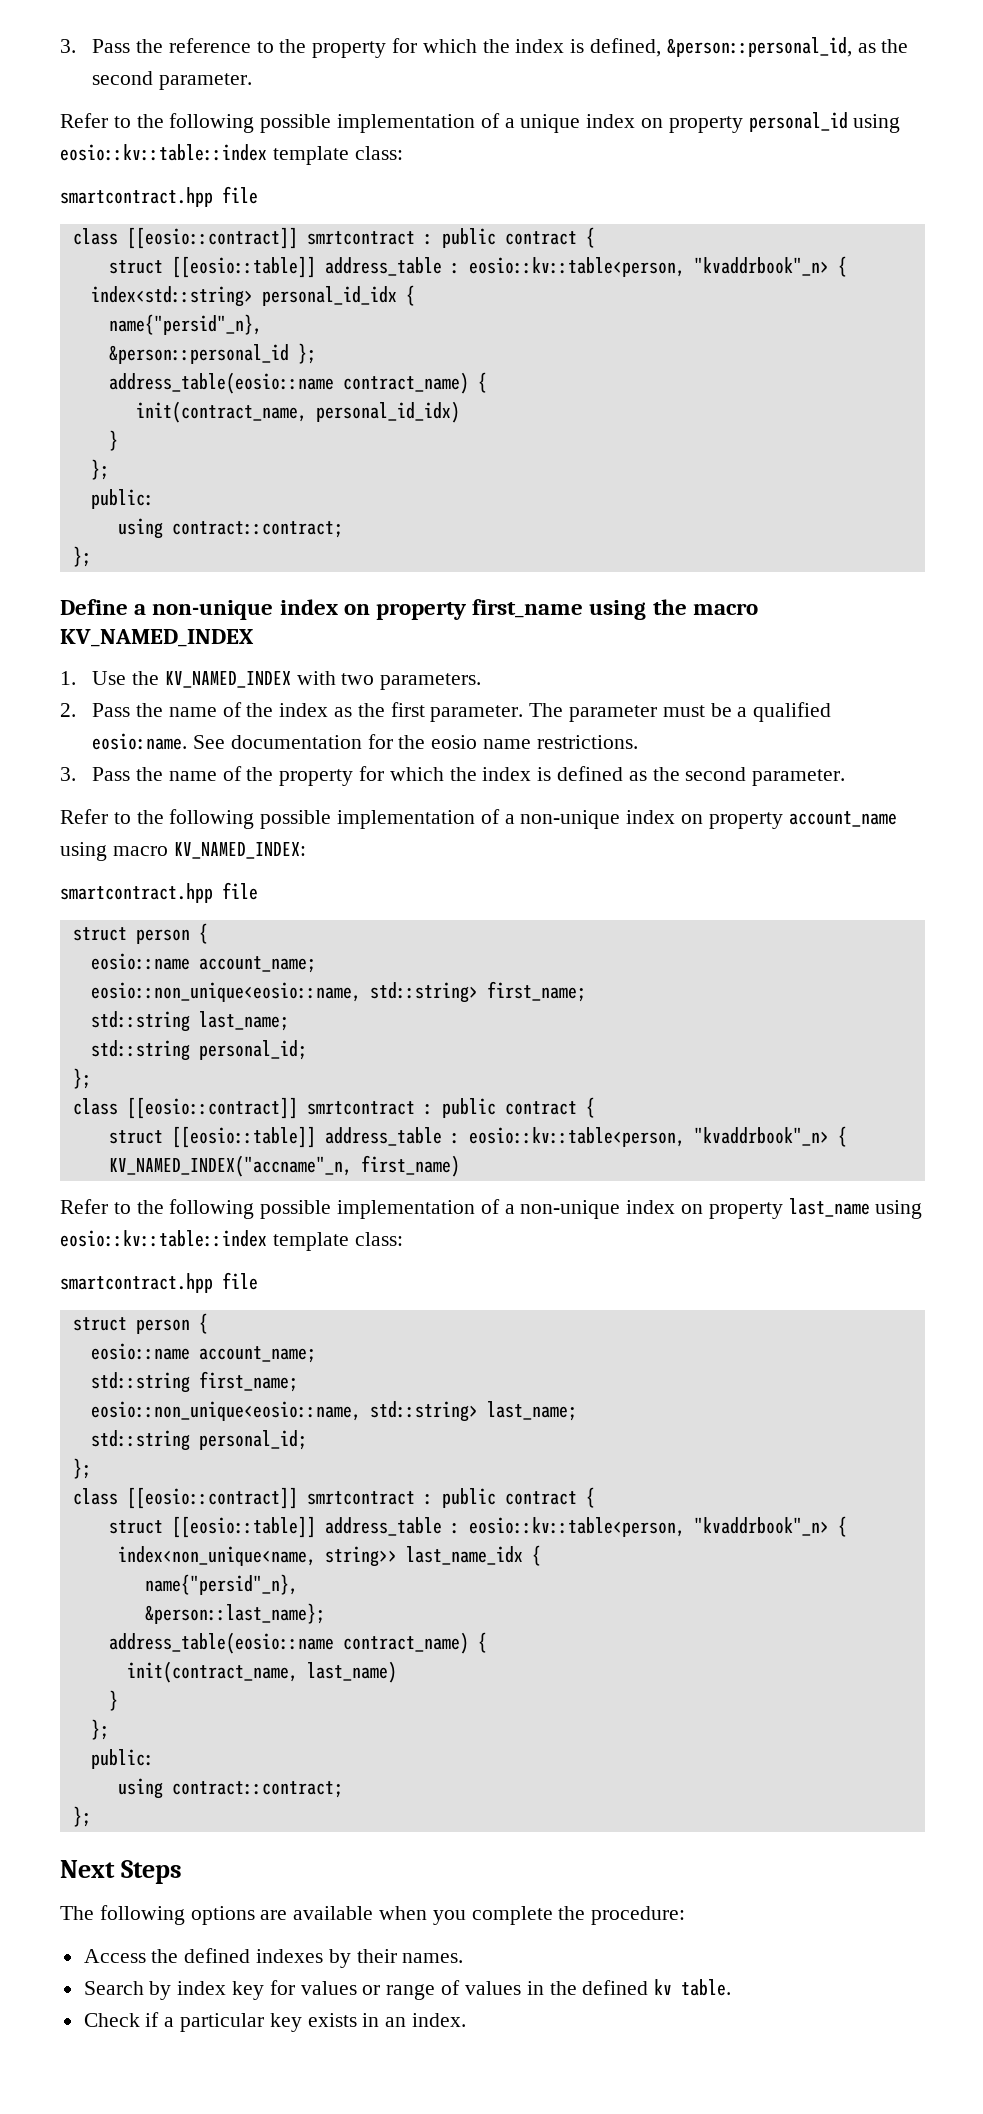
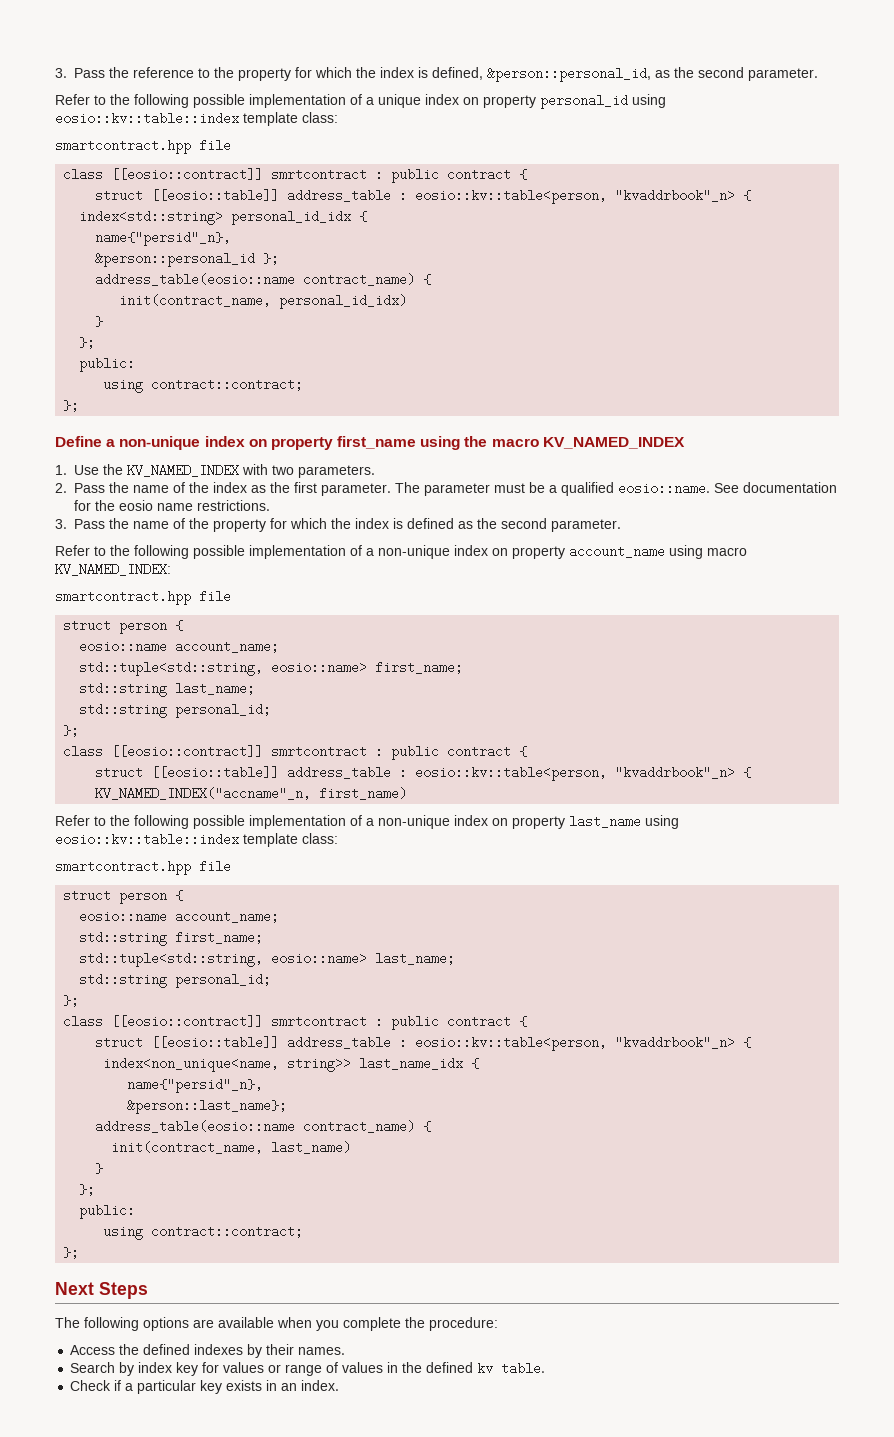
[92,733,188,750] eosio:name. -> [618,482,710,495] eosio::name.
[90,982,478,1003] eosio::non_unique<eosio::name, std::string> -> [79,661,368,676] std::tuple<std::string, eosio::name>
[90,1401,478,1422] eosio::non_unique<eosio::name, std::string> -> [79,952,368,967] std::tuple<std::string, eosio::name>

